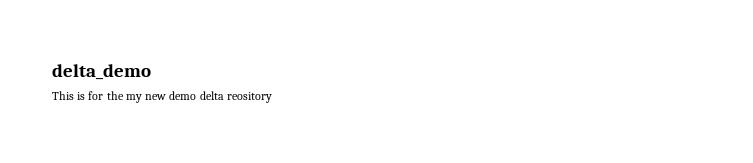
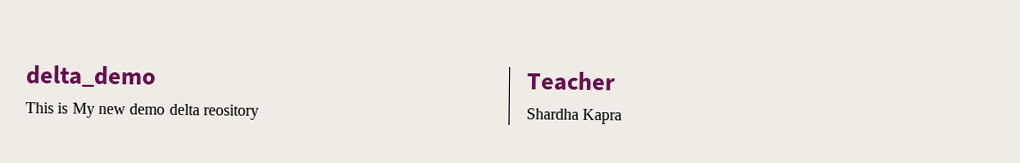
[88,91,142,103] for the my -> [71,102,95,118] My
(272, 97) none -> [526,71,616,92] [526,108,623,125] // Teacher // Shardha Kapra

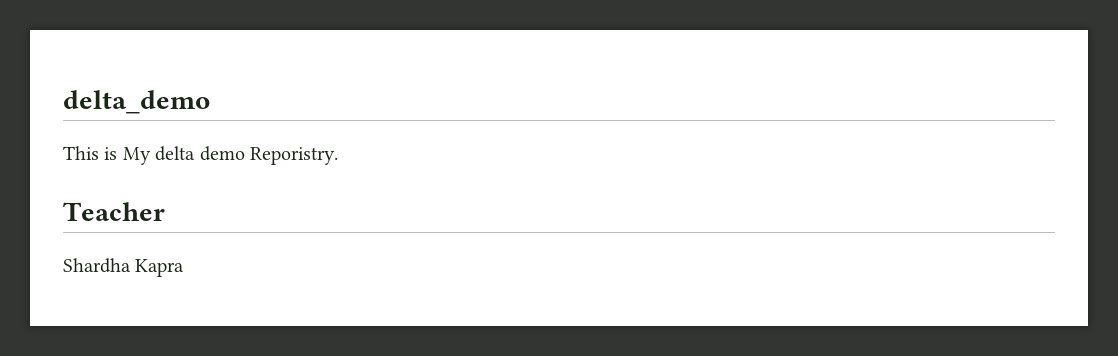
[97,103,259,120] new demo delta reository -> [155,146,338,165] delta demo Reporistry.

